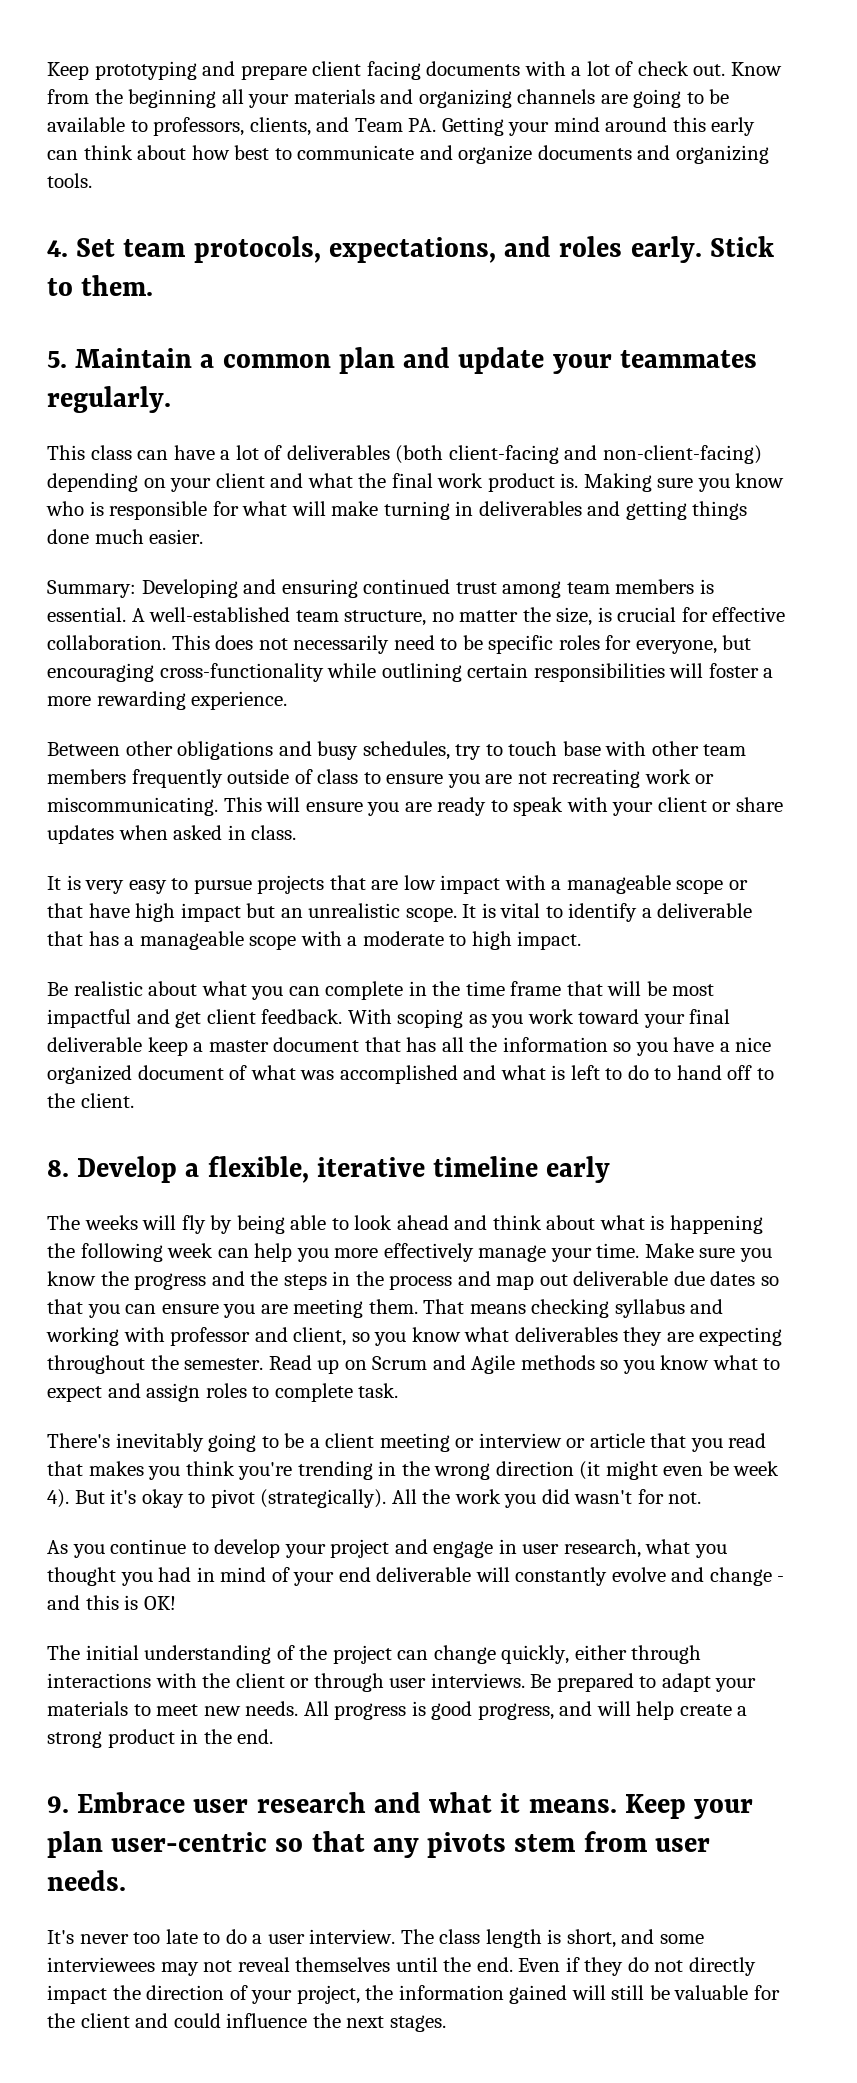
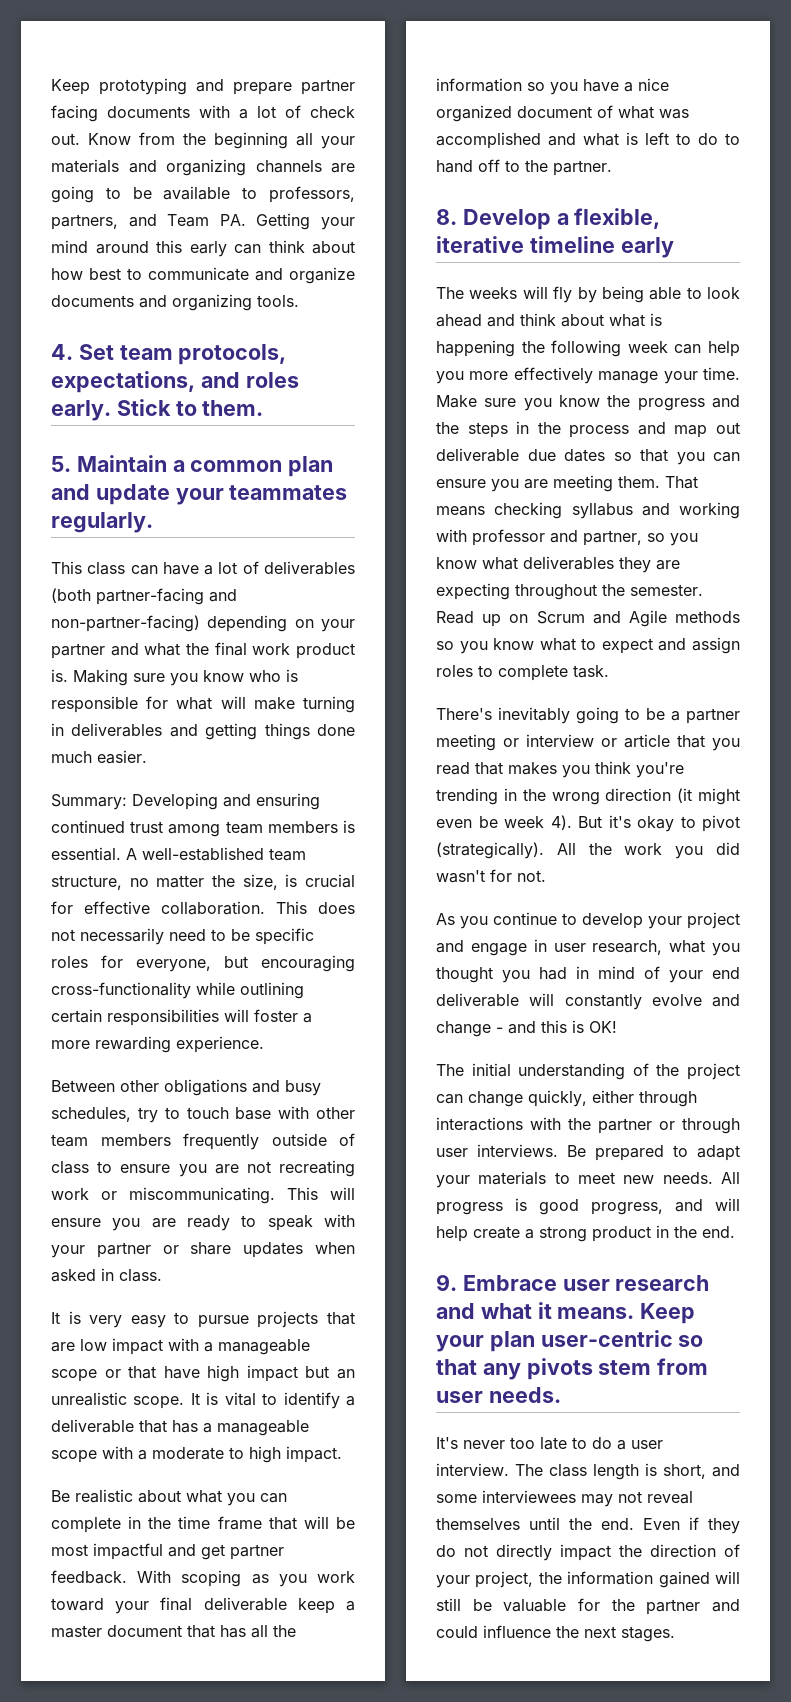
[312,61,362,76] client -> [301,79,355,95] partner
[249,117,311,136] clients, -> [51,214,118,230] partners,
[448,445,762,464] client-facing and non-client-facing) -> [96,588,237,605] [51,615,200,632] partner-facing and non-partner-facing)
[215,473,265,488] client -> [51,643,105,659] partner
[657,797,707,812] client -> [96,1242,151,1258] partner
[206,1009,256,1024] client -> [230,1544,284,1560] partner
[80,1093,134,1108] client. -> [553,160,612,176] partner.
[293,1327,347,1346] client, -> [583,530,642,546] partner,
[325,1433,375,1448] client -> [686,708,740,724] partner
[235,1673,285,1688] client -> [598,1118,652,1134] partner
[80,2013,130,2028] client -> [646,1599,701,1615] partner

